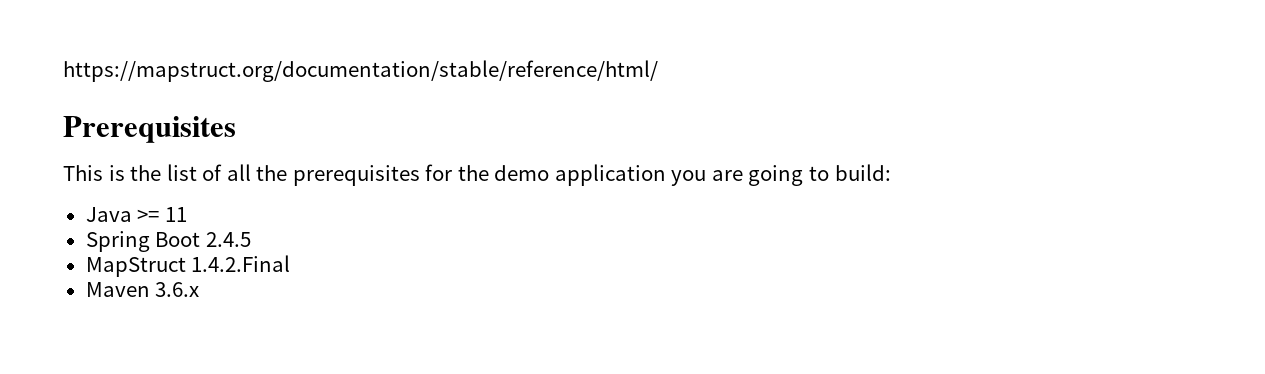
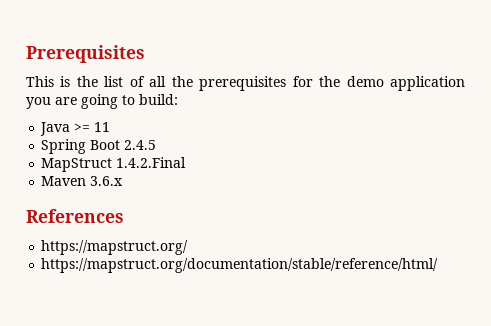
[63,60,658,82] https://mapstruct.org/documentation/stable/reference/html/ // -> (26, 54) none
(200, 289) none -> [26,209,124,223] [41,240,189,255] [41,258,439,273] // References // https://mapstruct.org/ // https://mapstruct.org/documentation/stable/reference/html/

